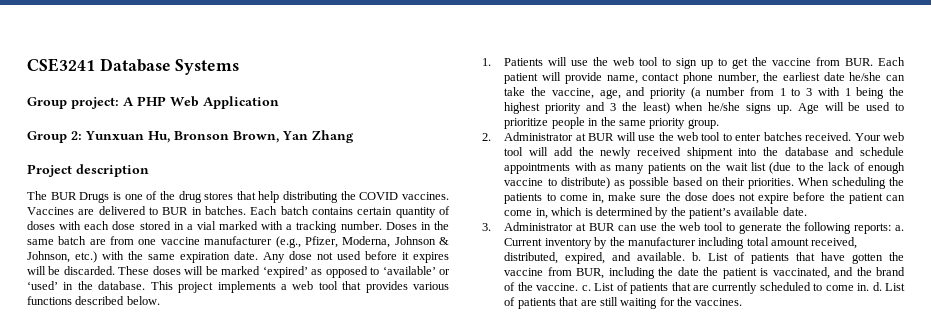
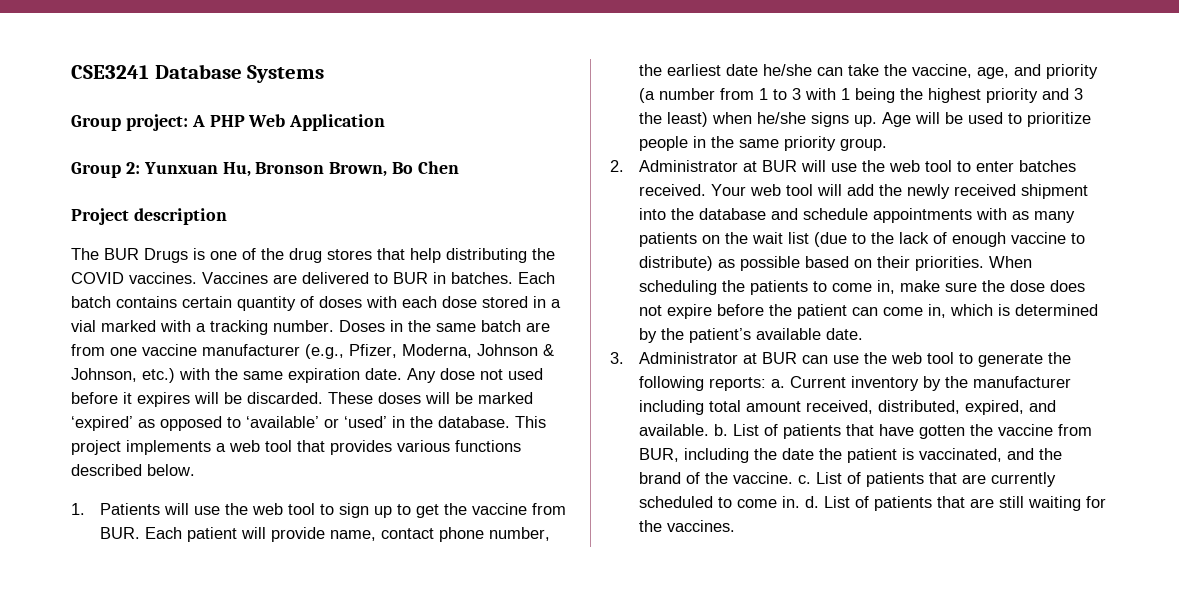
[282,130,354,143] Yan Zhang -> [392,161,460,174] Bo Chen

